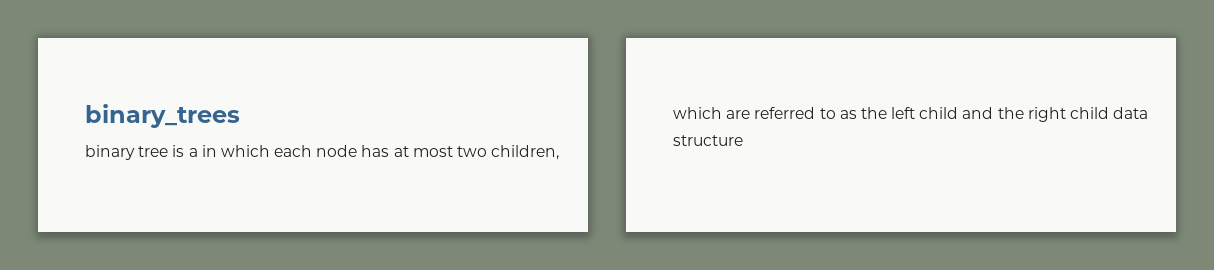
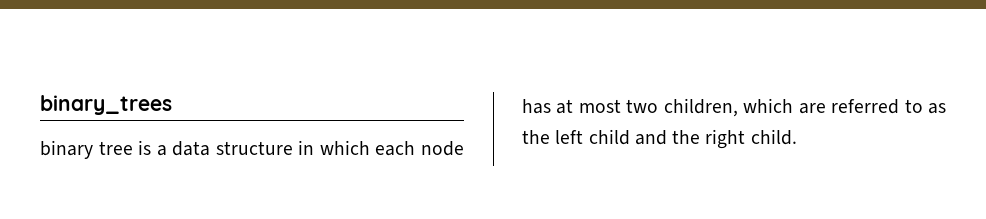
(198, 152) none -> [172,141,293,156] data structure
[1070,107,1149,119] [673,135,743,146] child data structure -> [750,129,797,145] child.

